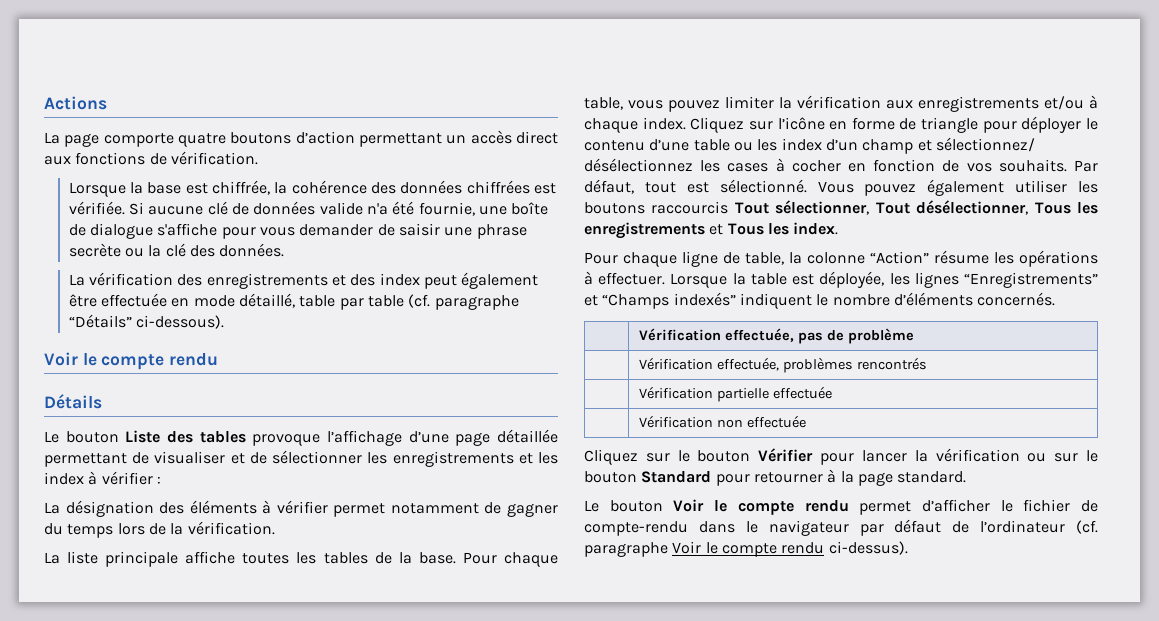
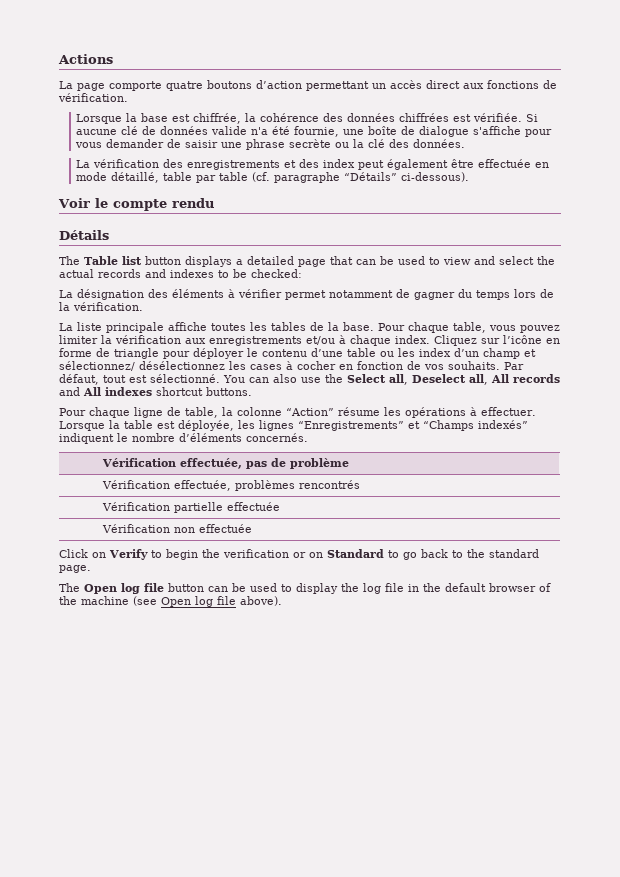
[44,429,558,446] [44,450,558,467] [44,471,161,485] Le bouton Liste des tables provoque l’affichage d’une page détaillée permettant de visualiser et de sélectionner les enregistrements et les index à vérifier : -> [59,256,555,267] [59,269,302,278] The Table list button displays a detailed page that can be used to view and select the actual records and indexes to be checked:
[817,179,1098,196] [584,200,1098,215] [584,222,839,239] Vous pouvez également utiliser les boutons raccourcis Tout sélectionner, Tout désélectionner, Tous les enregistrements et Tous les index. -> [223,374,560,385] [59,387,252,396] You can also use the Select all, Deselect all, All records and All indexes shortcut buttons.
[584,448,1098,465] [584,469,967,486] [584,499,1098,515] [584,519,1098,536] [584,541,908,557] Cliquez sur le bouton Vérifier pour lancer la vérification ou sur le bouton Standard pour retourner à la page standard. // Le bouton Voir le compte rendu permet d’afficher le fichier de compte-rendu dans le navigateur par défaut de l’ordinateur (cf. paragraphe Voir le compte rendu ci-dessus). -> [59,549,539,560] [59,565,91,573] [59,583,551,594] [59,596,282,607] Click on Verify to begin the verification or on Standard to go back to the standard page. // The Open log file button can be used to display the log file in the default browser of the machine (see Open log file above).

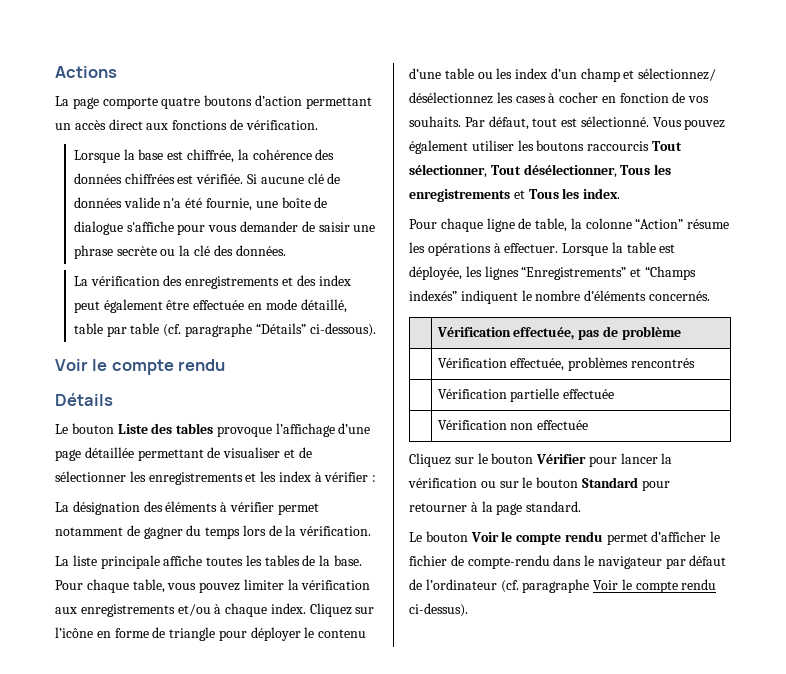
[59,256,555,267] [59,269,302,278] The Table list button displays a detailed page that can be used to view and select the actual records and indexes to be checked: -> [55,423,371,437] [55,447,312,461] [55,471,377,485] Le bouton Liste des tables provoque l’affichage d’une page détaillée permettant de visualiser et de sélectionner les enregistrements et les index à vérifier :
[223,374,560,385] [59,387,252,396] You can also use the Select all, Deselect all, All records and All indexes shortcut buttons. -> [652,117,726,130] [409,140,682,154] [409,164,672,178] [409,188,621,202] Vous pouvez également utiliser les boutons raccourcis Tout sélectionner, Tout désélectionner, Tous les enregistrements et Tous les index.
[59,549,539,560] [59,565,91,573] [59,583,551,594] [59,596,282,607] Click on Verify to begin the verification or on Standard to go back to the standard page. // The Open log file button can be used to display the log file in the default browser of the machine (see Open log file above). -> [409,453,673,467] [408,477,670,491] [409,501,582,515] [409,531,721,545] [409,555,727,569] [409,579,717,593] [409,603,468,617] Cliquez sur le bouton Vérifier pour lancer la vérification ou sur le bouton Standard pour retourner à la page standard. // Le bouton Voir le compte rendu permet d’afficher le fichier de compte-rendu dans le navigateur par défaut de l’ordinateur (cf. paragraphe Voir le compte rendu ci-dessus).

